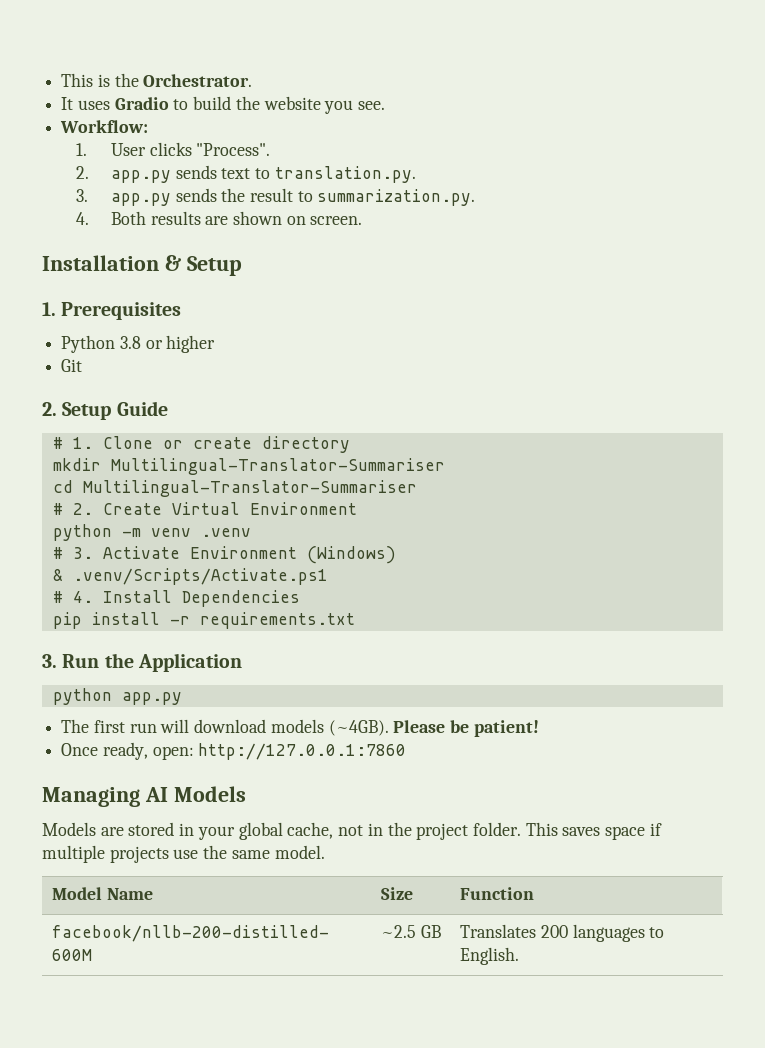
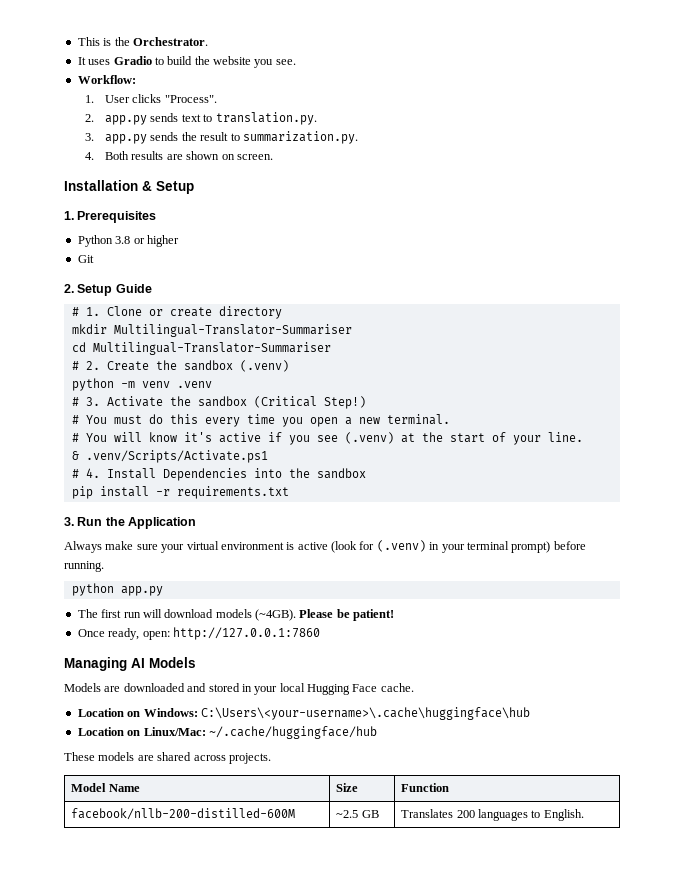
[171,502,357,515] Virtual Environment -> [155,360,289,372] the sandbox (.venv)
[189,546,396,564] Environment (Windows) -> [169,396,366,409] [71,414,450,427] [71,432,583,445] the sandbox (Critical Step!) // # You must do this every time you open a new terminal. // # You will know it's active if you see (.venv) at the start of your line.
(300, 598) none -> [253,468,366,479] into the sandbox
(242, 662) none -> [64,540,586,553] [64,561,104,572] // Always make sure your virtual environment is active (look for (.venv) in your terminal prompt) before running.
(124, 831) none -> [123,683,207,692] downloaded and
[238,822,662,840] [42,845,325,863] global cache, not in the project folder. This saves space if multiple projects use the same model. -> [279,683,414,695] [77,707,530,720] [77,726,377,739] [64,752,271,764] local Hugging Face cache. // Location on Windows: C:\Users\<your-username>\.cache\huggingface\hub // Location on Linux/Mac: ~/.cache/huggingface/hub // These models are shared across projects.

